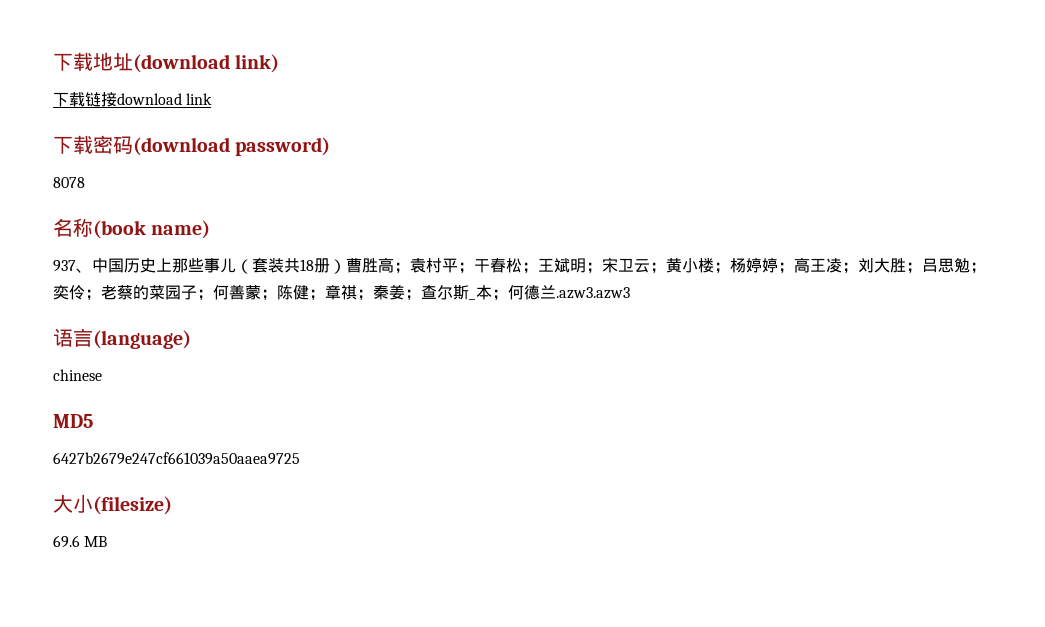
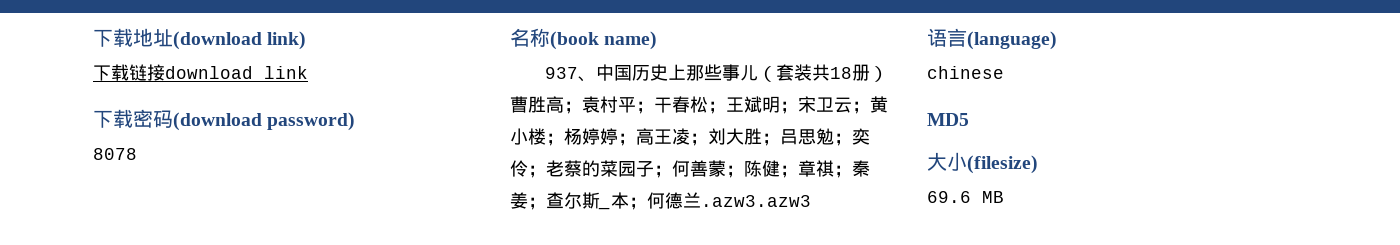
[53,452,300,465] // 6427b2679e247cf661039a50aaea9725 -> (969, 119) none

